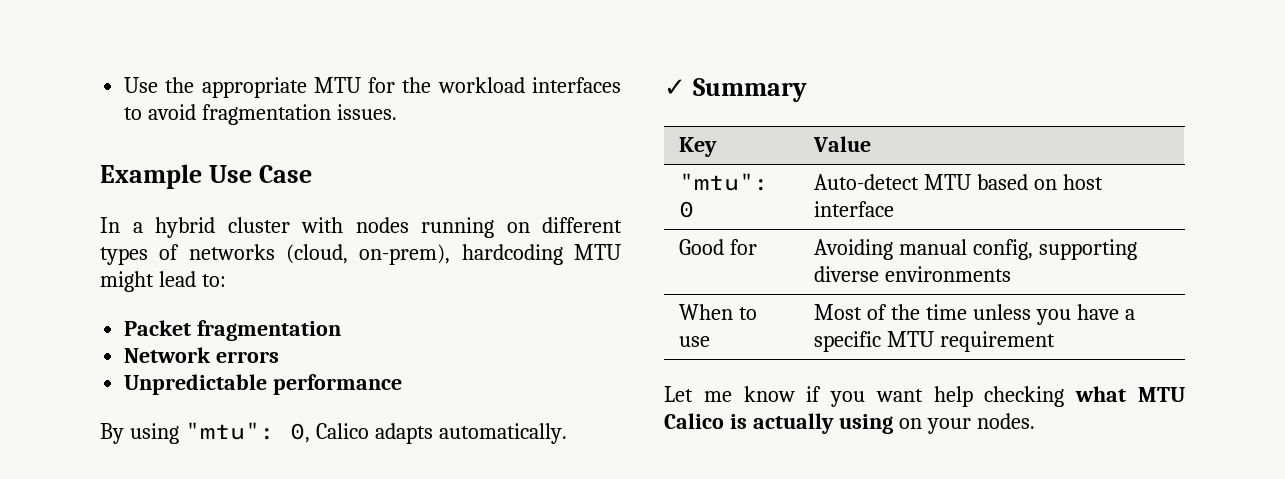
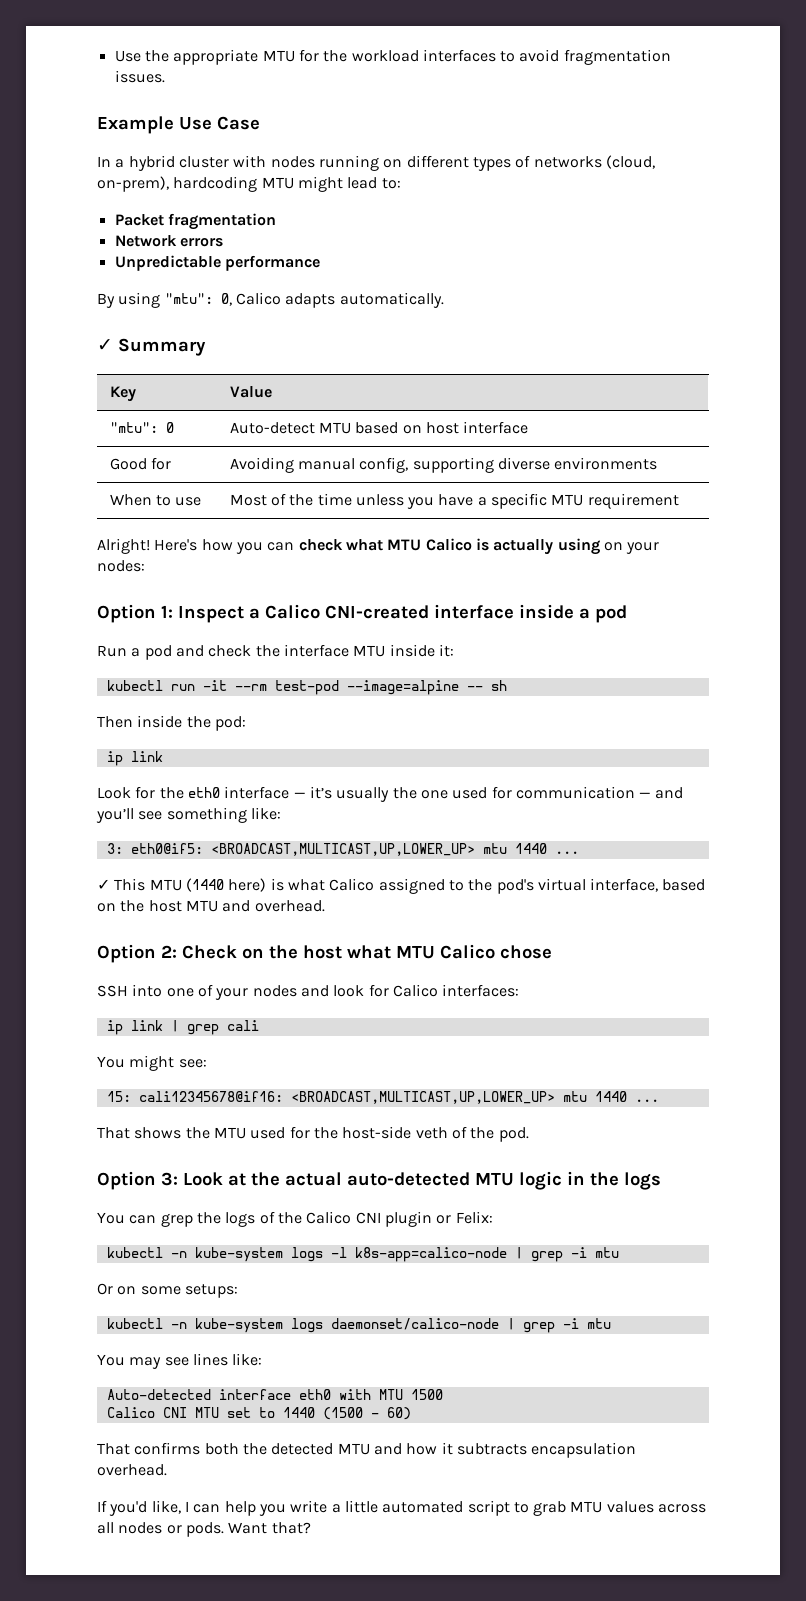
[664,386,1065,407] Let me know if you want help checking -> [97,538,343,554] Alright! Here's how you can check
[976,413,1035,429] nodes. -> [97,560,145,572] [97,604,627,623] [97,644,454,660] [106,680,507,695] [97,715,246,731] [106,751,163,766] [97,786,684,802] [96,807,281,823] [106,843,579,856] [97,878,706,894] [97,900,325,912] [97,944,552,963] [97,984,520,1000] [106,1020,259,1035] [97,1055,207,1071] [106,1091,659,1104] [97,1126,529,1142] [97,1171,661,1190] [97,1211,493,1227] [106,1247,619,1262] [97,1283,238,1298] [106,1318,611,1333] [97,1353,263,1369] [106,1389,443,1400] [106,1407,411,1420] [97,1442,637,1458] [97,1464,167,1476] [97,1500,707,1516] [97,1522,311,1537] nodes: // Option 1: Inspect a Calico CNI-created interface inside a pod // Run a pod and check the interface MTU inside it: // kubectl run -it --rm test-pod --image=alpine -- sh // Then inside the pod: // ip link // Look for the eth0 interface — it’s usually the one used for communication — and you’ll see something like: // 3: eth0@if5: <BROADCAST,MULTICAST,UP,LOWER_UP> mtu 1440 ... // ✓ This MTU (1440 here) is what Calico assigned to the pod's virtual interface, based on the host MTU and overhead. // Option 2: Check on the host what MTU Calico chose // SSH into one of your nodes and look for Calico interfaces: // ip link | grep cali // You might see: // 15: cali12345678@if16: <BROADCAST,MULTICAST,UP,LOWER_UP> mtu 1440 ... // That shows the MTU used for the host-side veth of the pod. // Option 3: Look at the actual auto-detected MTU logic in the logs // You can grep the logs of the Calico CNI plugin or Felix: // kubectl -n kube-system logs -l k8s-app=calico-node | grep -i mtu // Or on some setups: // kubectl -n kube-system logs daemonset/calico-node | grep -i mtu // You may see lines like: // Auto-detected interface eth0 with MTU 1500 // Calico CNI MTU set to 1440 (1500 - 60) // That confirms both the detected MTU and how it subtracts encapsulation overhead. // If you'd like, I can help you write a little automated script to grab MTU values across all nodes or pods. Want that?

